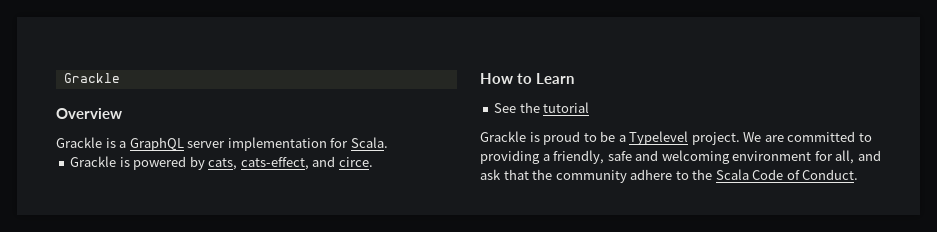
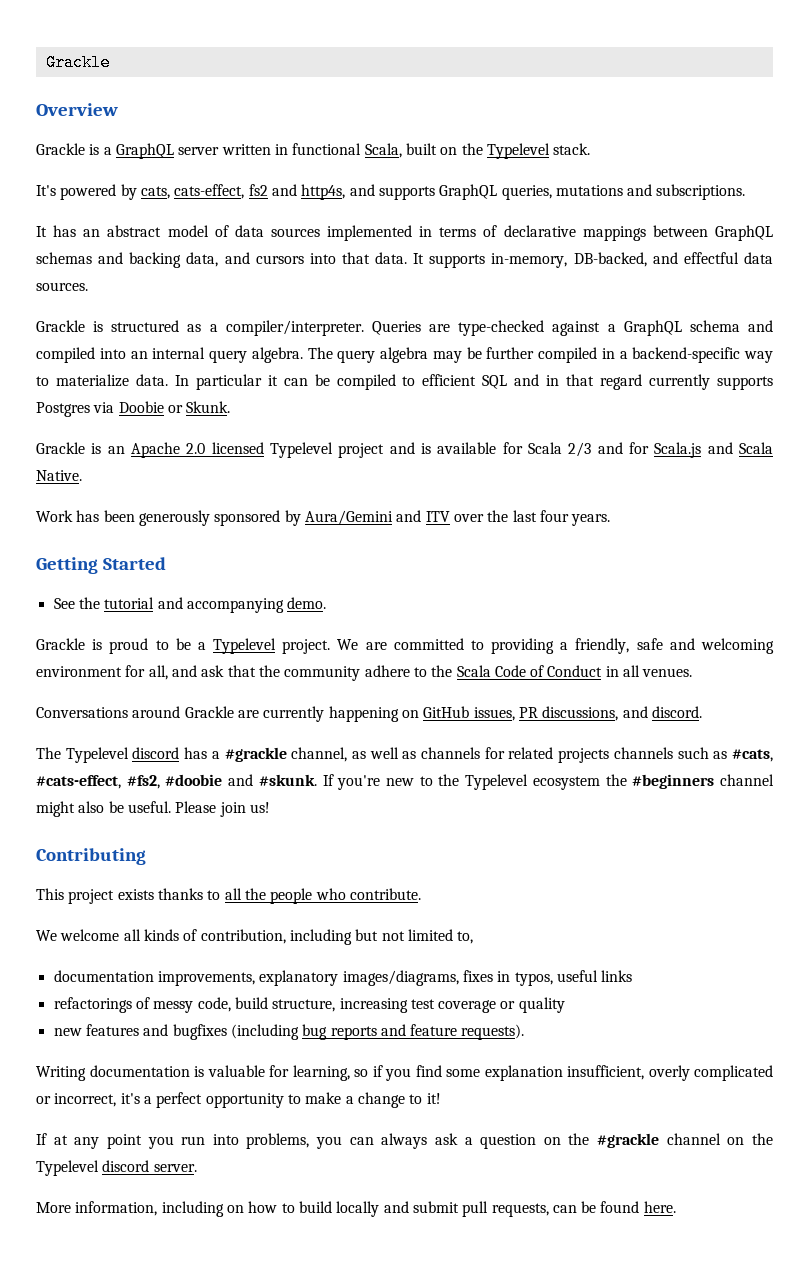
[227,137,388,151] [70,156,373,170] [480,73,574,84] implementation for Scala. // Grackle is powered by cats, cats-effect, and circe. // How to Learn -> [221,143,591,159] [36,184,746,200] [36,225,773,241] [36,252,773,268] [36,282,88,291] [36,320,774,336] [36,347,773,363] [36,374,774,390] [36,401,231,417] [36,442,774,458] [36,470,82,481] [36,510,611,526] [36,557,166,574] written in functional Scala, built on the Typelevel stack. // It's powered by cats, cats-effect, fs2 and http4s, and supports GraphQL queries, mutations and subscriptions. // It has an abstract model of data sources implemented in terms of declarative mappings between GraphQL schemas and backing data, and cursors into that data. It supports in-memory, DB-backed, and effectful data sources. // Grackle is structured as a compiler/interpreter. Queries are type-checked against a GraphQL schema and compiled into an internal query algebra. The query algebra may be further compiled in a backend-specific way to materialize data. In particular it can be compiled to efficient SQL and in that regard currently supports Postgres via Doobie or Skunk. // Grackle is an Apache 2.0 licensed Typelevel project and is available for Scala 2/3 and for Scala.js and Scala Native. // Work has been generously sponsored by Aura/Gemini and ITV over the last four years. // Getting Started
(590, 107) none -> [157,597,327,613] and accompanying demo.
[802,169,859,180] Conduct. -> [547,665,693,677] [36,706,702,722] [36,747,774,763] [36,774,774,790] [36,801,270,817] [36,848,146,865] [36,888,421,904] [36,929,474,945] [53,970,633,986] [53,997,565,1013] [53,1024,525,1040] [36,1065,773,1081] [36,1092,441,1108] [36,1133,774,1149] [36,1160,197,1176] [36,1201,676,1217] Conduct in all venues. // Conversations around Grackle are currently happening on GitHub issues, PR discussions, and discord. // The Typelevel discord has a #grackle channel, as well as channels for related projects channels such as #cats, #cats-effect, #fs2, #doobie and #skunk. If you're new to the Typelevel ecosystem the #beginners channel might also be useful. Please join us! // Contributing // This project exists thanks to all the people who contribute. // We welcome all kinds of contribution, including but not limited to, // documentation improvements, explanatory images/diagrams, fixes in typos, useful links // refactorings of messy code, build structure, increasing test coverage or quality // new features and bugfixes (including bug reports and feature requests). // Writing documentation is valuable for learning, so if you find some explanation insufficient, overly complicated or incorrect, it's a perfect opportunity to make a change to it! // If at any point you run into problems, you can always ask a question on the #grackle channel on the Typelevel discord server. // More information, including on how to build locally and submit pull requests, can be found here.

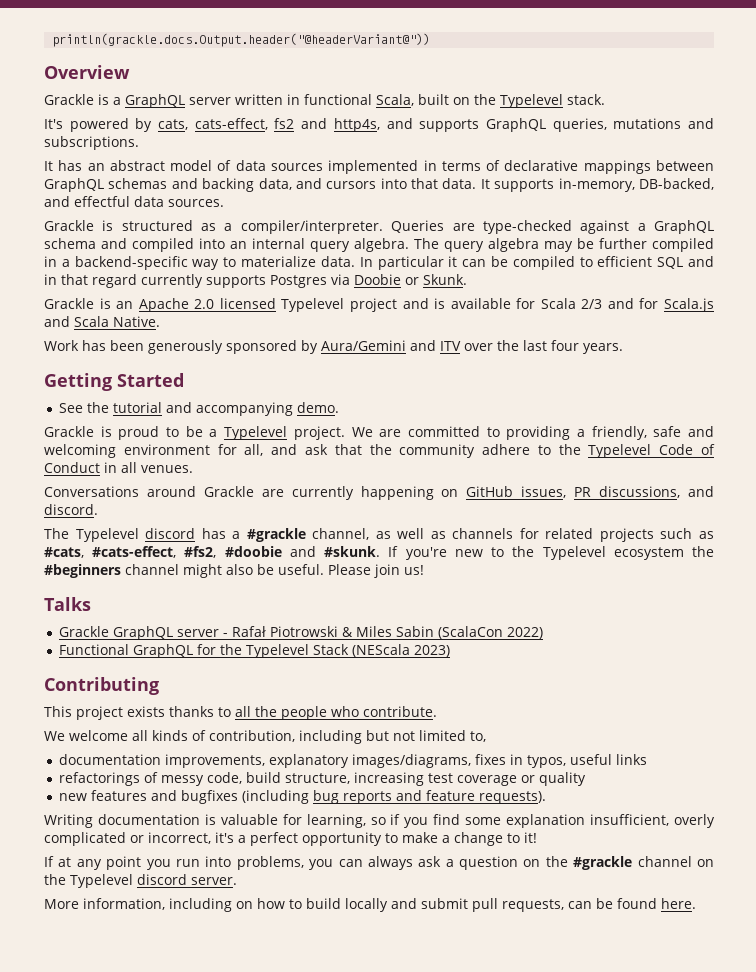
[45,54,110,71] Grackle -> [52,33,431,47] println(grackle.docs.Output.header("@headerVariant@"))
[456,665,491,677] Scala -> [588,444,652,458] Typelevel
[613,747,673,759] channels -> (654, 535) none
(270, 807) none -> [44,597,91,611] [58,626,543,640] [58,644,450,658] // Talks // Grackle GraphQL server - Rafał Piotrowski & Miles Sabin (ScalaCon 2022) // Functional GraphQL for the Typelevel Stack (NEScala 2023)

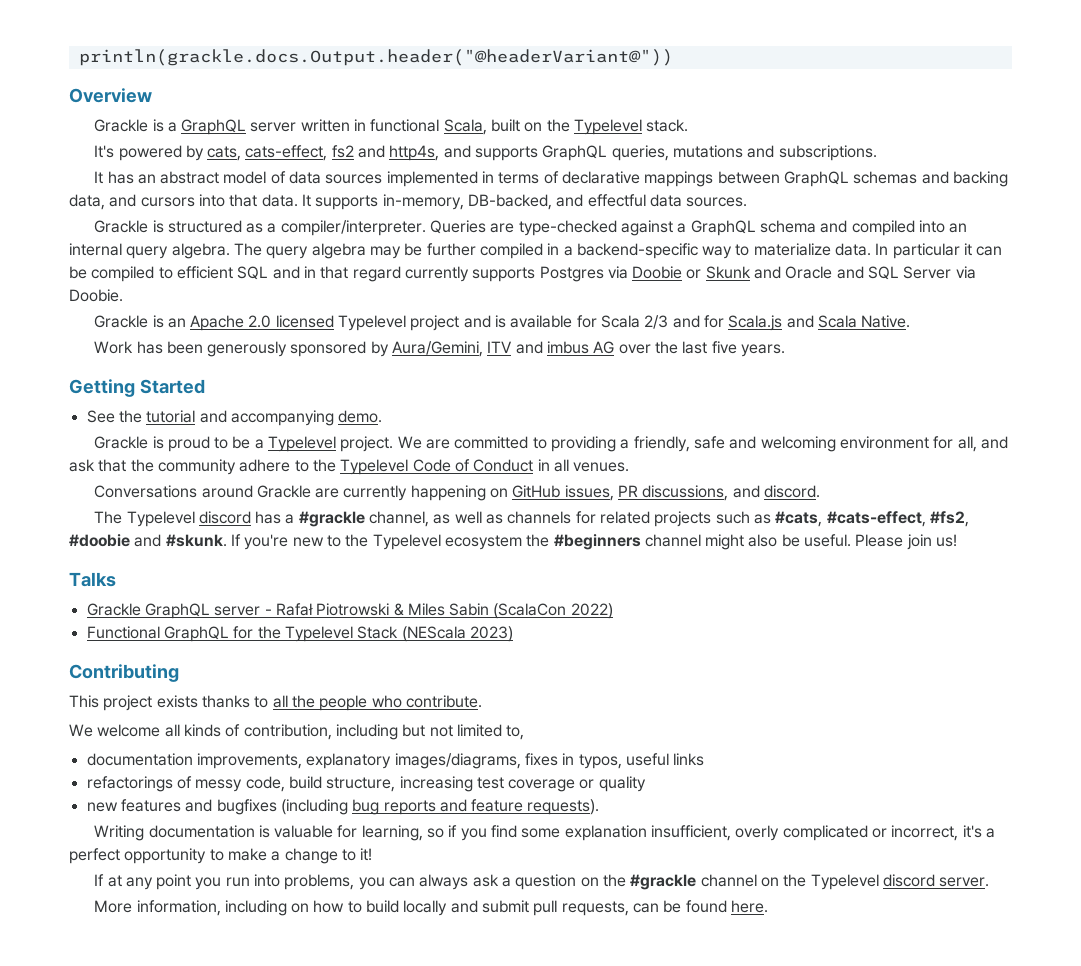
[423,274,467,285] Skunk. -> [705,266,976,280] [69,289,123,302] Skunk and Oracle and SQL Server via Doobie.
[321,340,461,351] Aura/Gemini and ITV -> [392,341,615,357] Aura/Gemini, ITV and imbus AG
[551,340,579,351] four -> [711,341,737,354] five

